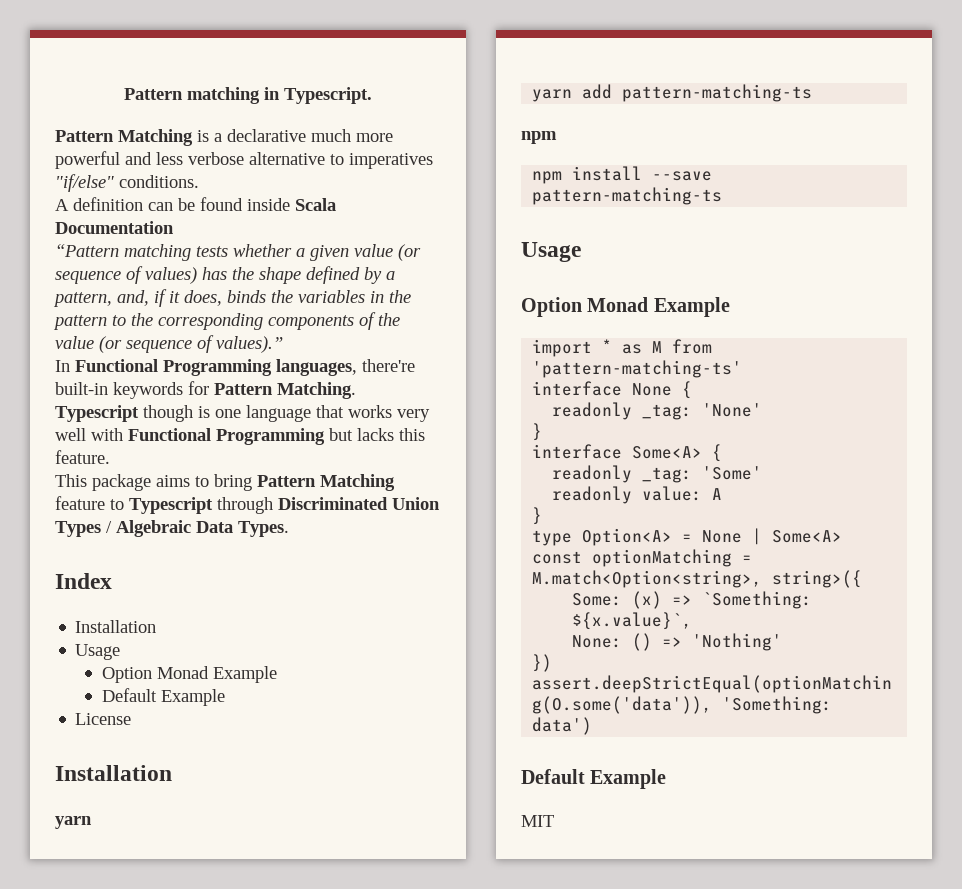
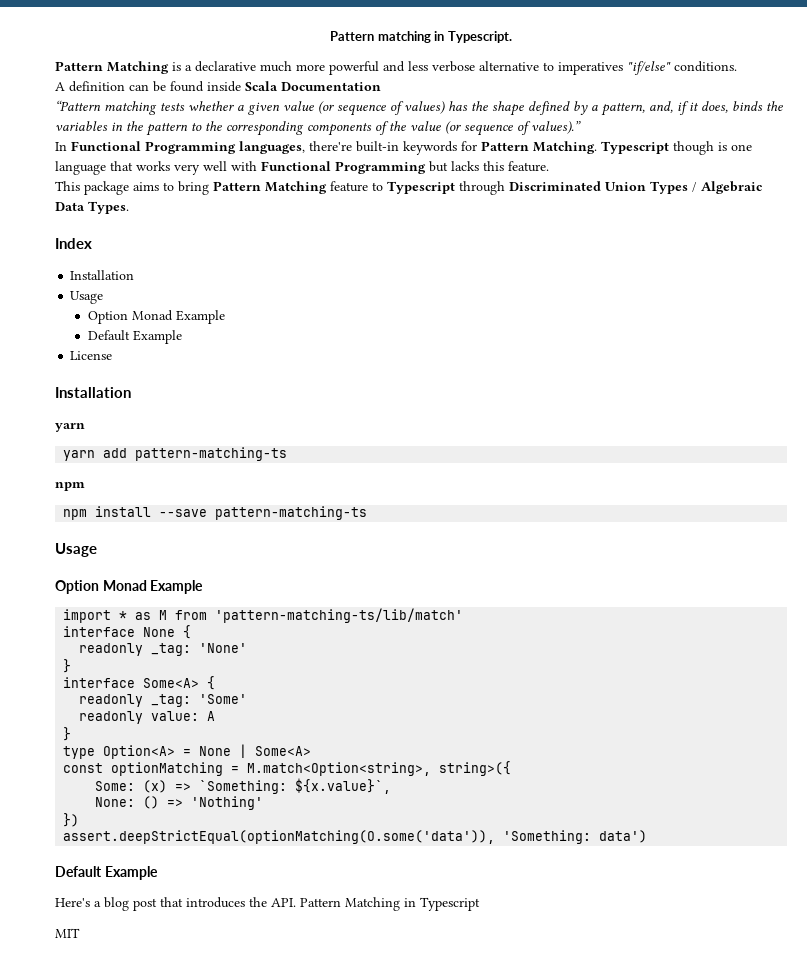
[532,360,743,378] 'pattern-matching-ts' -> [215,608,464,623] 'pattern-matching-ts/lib/match'
(667, 779) none -> [55,897,480,911] // Here's a blog post that introduces the API. Pattern Matching in Typescript

